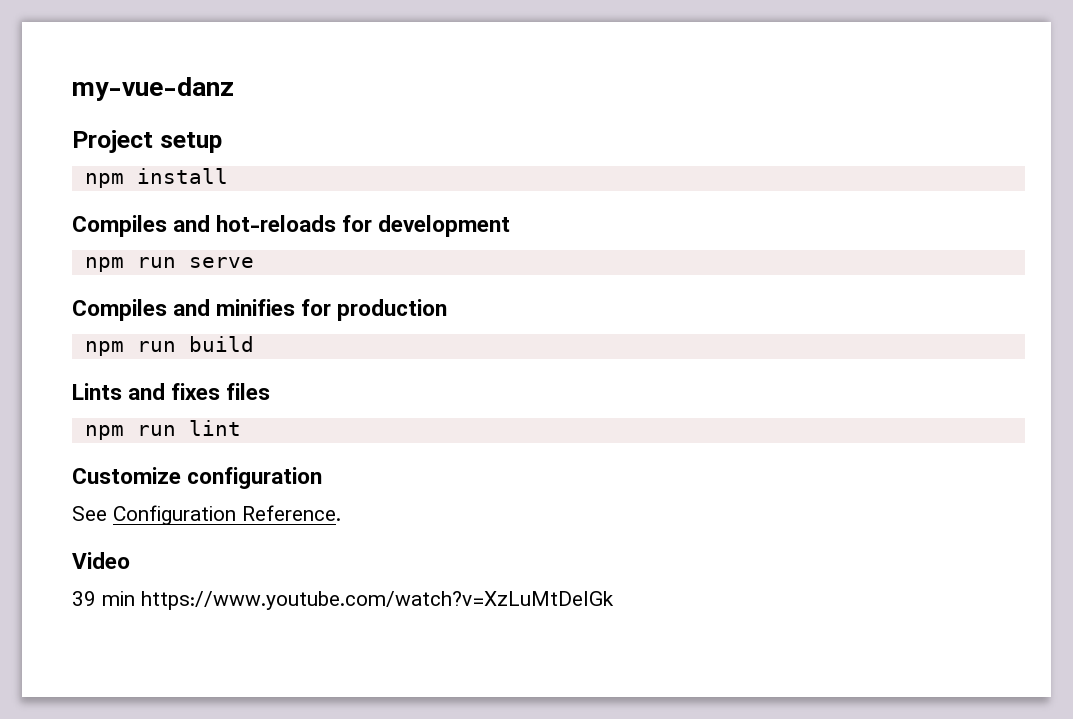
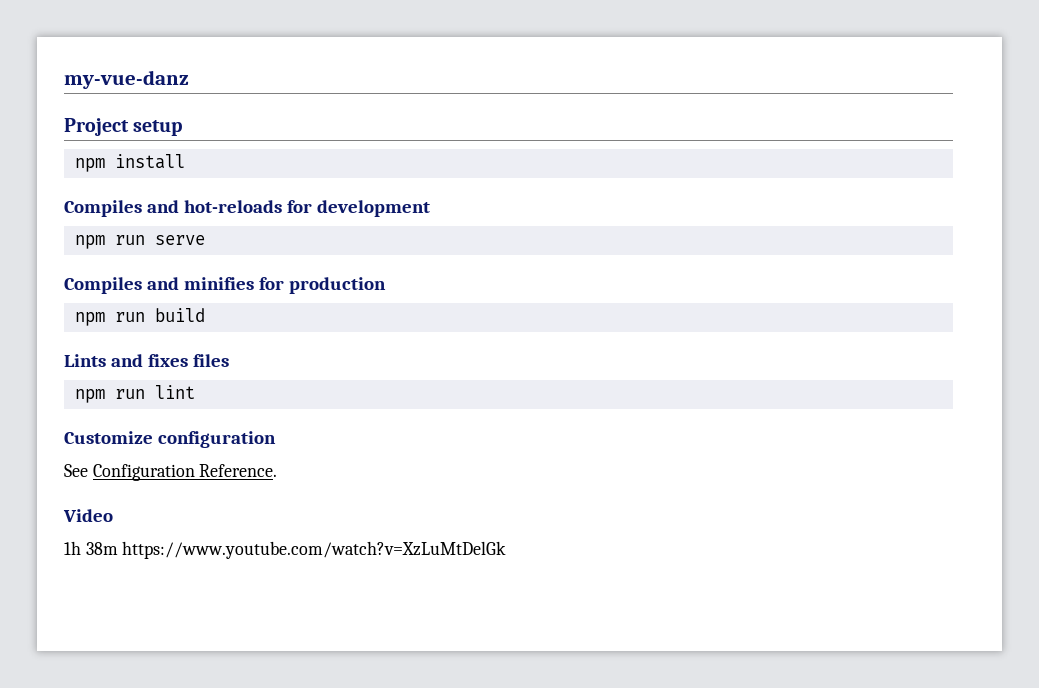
[72,591,135,606] 39 min -> [64,541,118,555] 1h 38m

